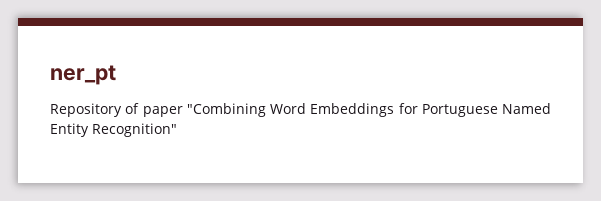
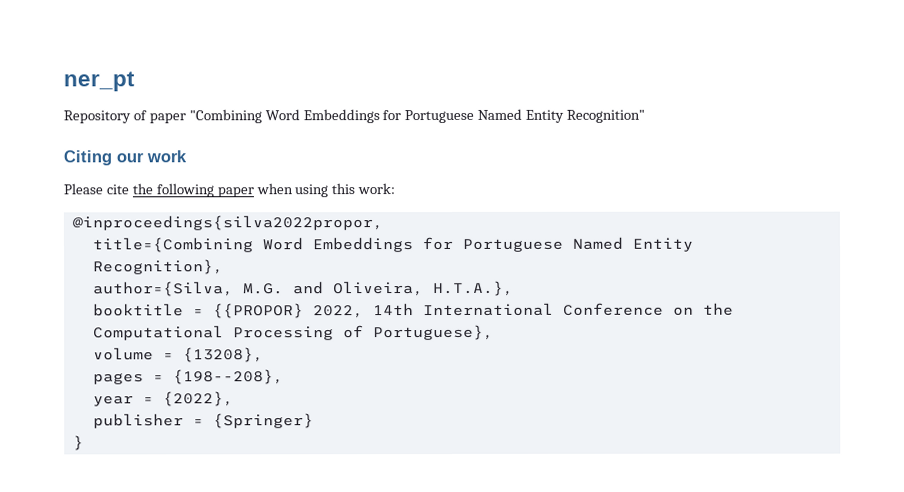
(177, 130) none -> [63,150,187,166] [63,183,396,198] [71,215,383,231] [91,236,694,253] [92,259,224,275] [92,280,514,297] [92,302,734,319] [92,324,494,341] [92,347,264,363] [92,369,284,385] [92,391,234,407] [92,413,314,429] [72,435,84,451] // Citing our work // Please cite the following paper when using this work: // @inproceedings{silva2022propor, // title={Combining Word Embeddings for Portuguese Named Entity Recognition}, // author={Silva, M.G. and Oliveira, H.T.A.}, // booktitle = {{PROPOR} 2022, 14th International Conference on the Computational Processing of Portuguese}, // volume = {13208}, // pages = {198--208}, // year = {2022}, // publisher = {Springer} // }

